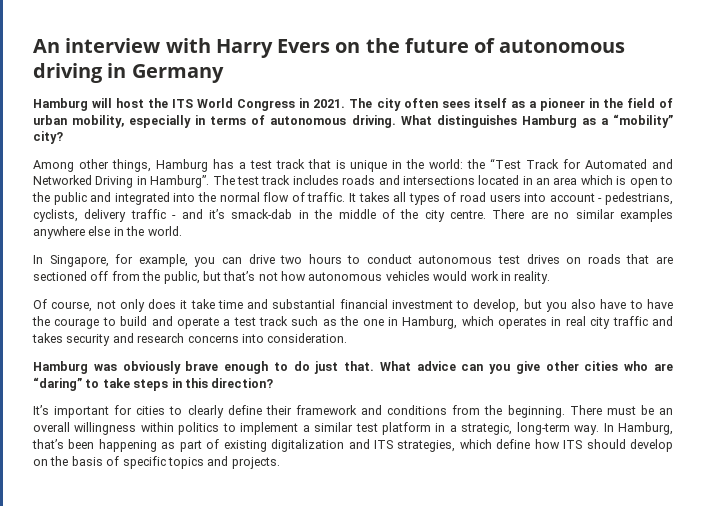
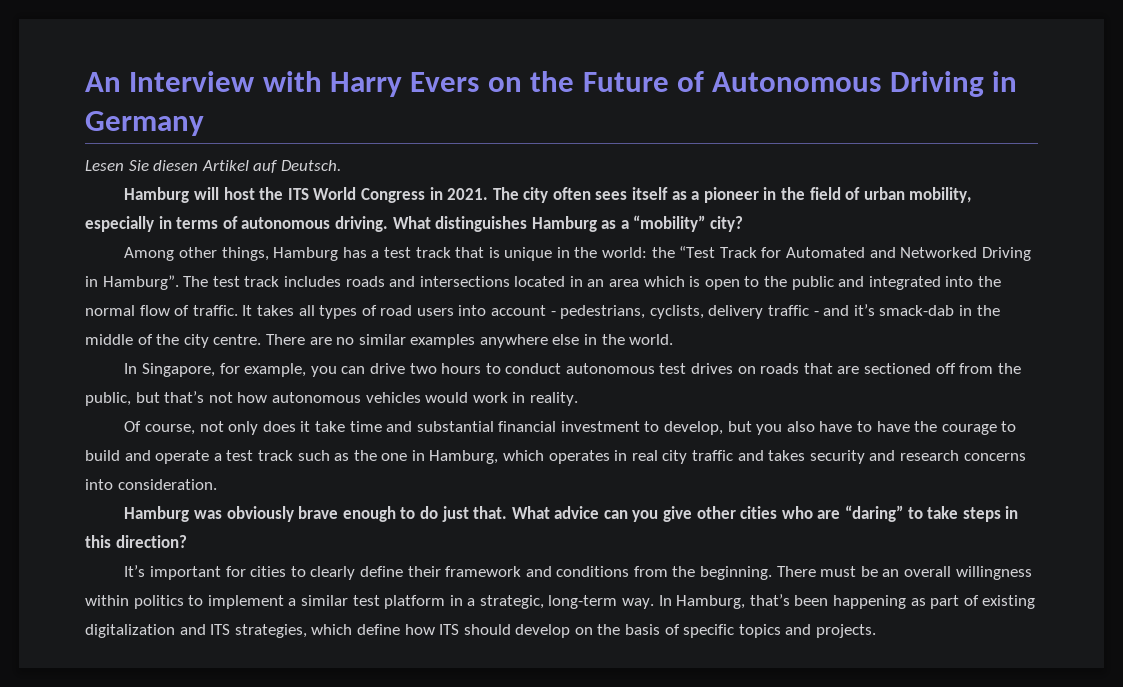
[65,38,161,53] interview -> [129,71,255,92] Interview
[404,38,626,53] [33,63,224,83] future of autonomous driving in Germany -> [582,71,1018,97] [85,111,204,136] [85,160,341,173] Future of Autonomous Driving in Germany // Lesen Sie diesen Artikel auf Deutsch.

